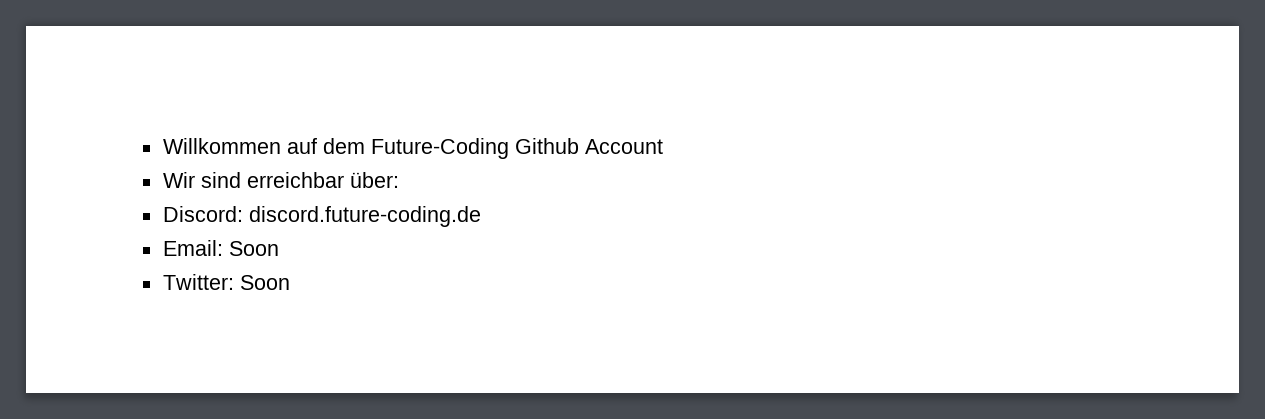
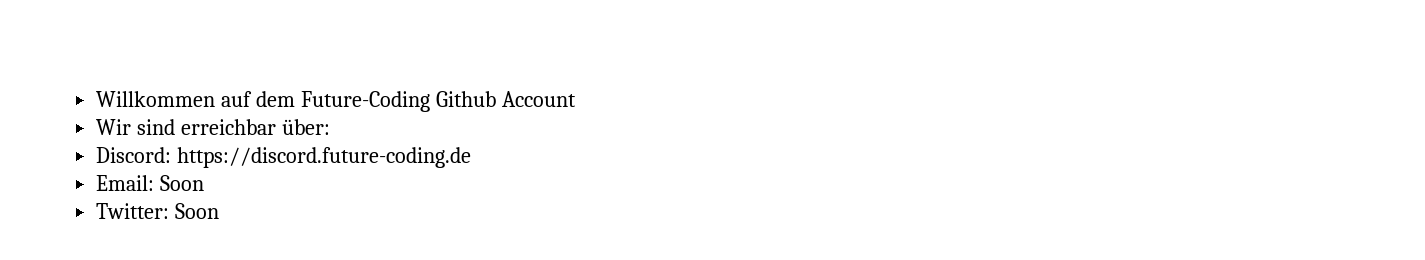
[248,206,481,227] discord.future-coding.de -> [177,147,472,168] https://discord.future-coding.de

